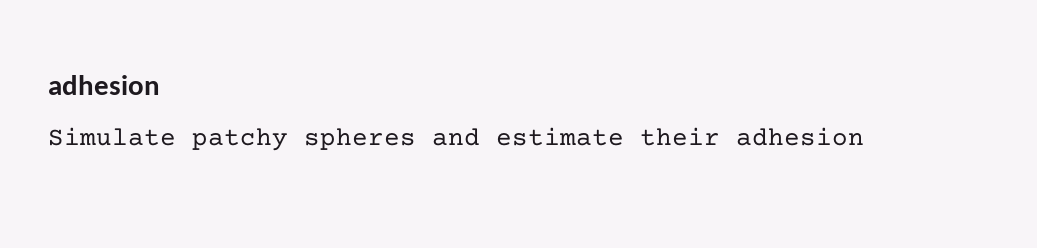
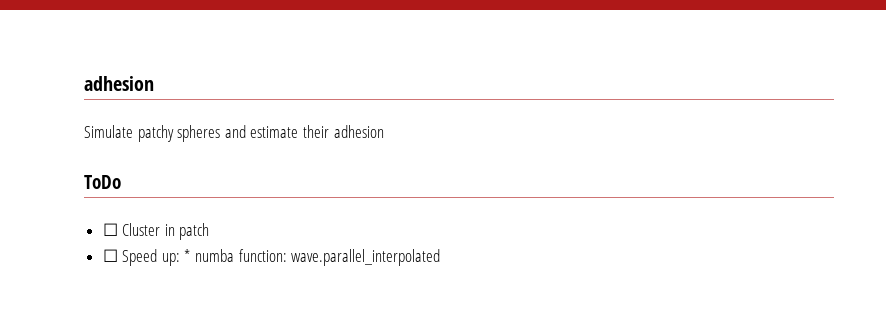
(864, 136) none -> [84,175,121,189] [102,223,210,240] [102,249,441,266] // ToDo // ☐ Cluster in patch // ☐ Speed up: * numba function: wave.parallel_interpolated

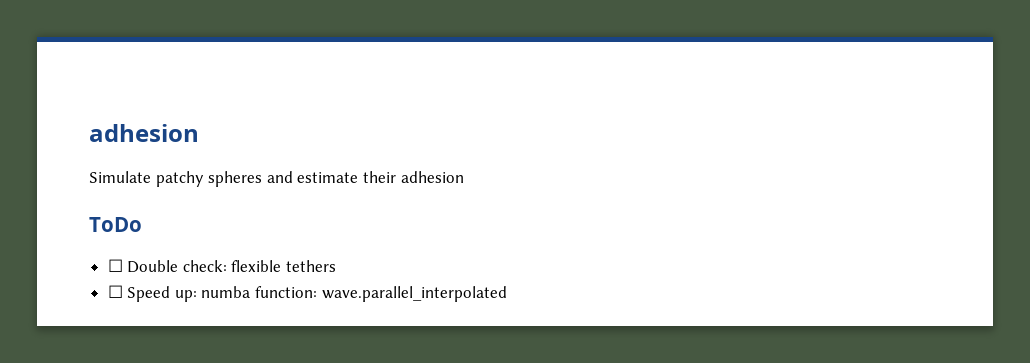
[122,223,210,240] Cluster in patch -> [127,260,337,273] Double check: flexible tethers
[184,249,191,262] * -> (197, 296) none

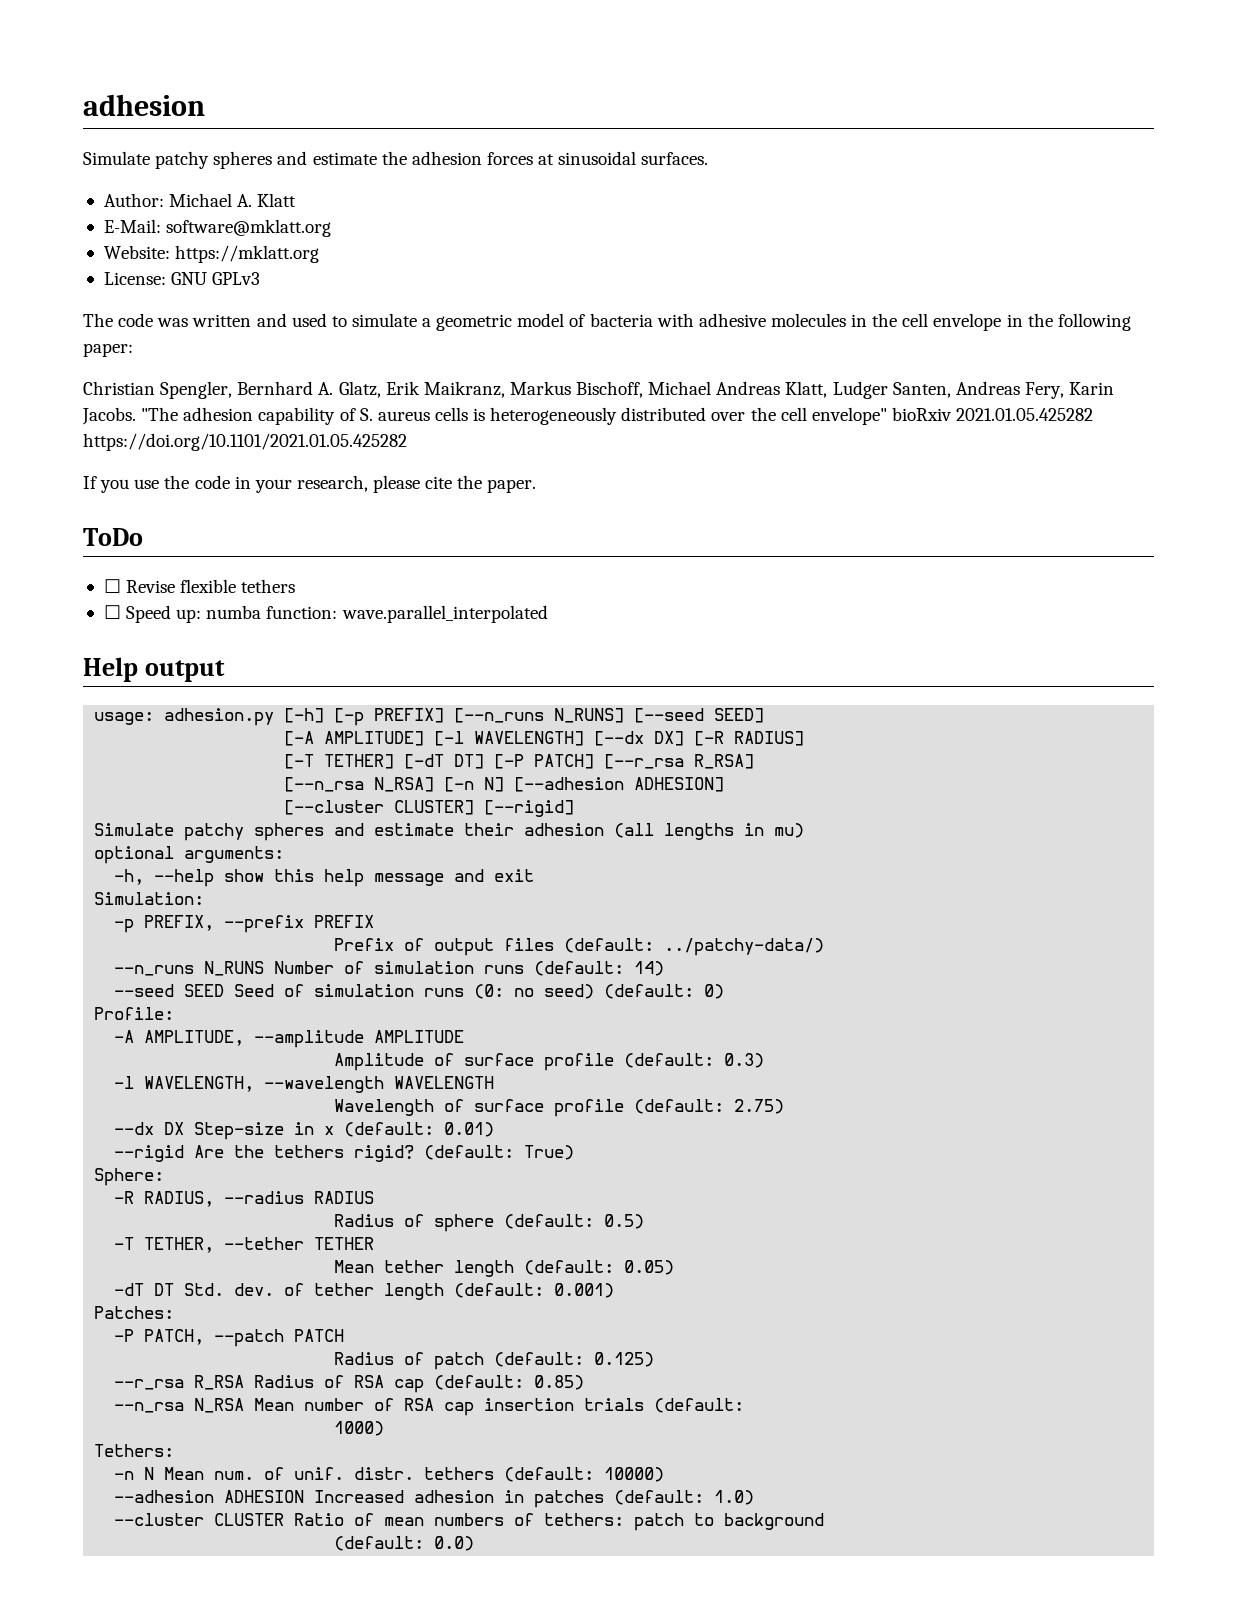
[362,171,464,183] their adhesion -> [381,151,709,165] [103,193,297,207] [103,219,332,237] [103,245,320,263] [103,272,261,285] [83,313,1131,331] [83,343,133,357] [83,381,1115,399] [82,407,1094,425] [83,433,407,451] [83,475,537,493] the adhesion forces at sinusoidal surfaces. // Author: Michael A. Klatt // E-Mail: software@mklatt.org // Website: https://mklatt.org // License: GNU GPLv3 // The code was written and used to simulate a geometric model of bacteria with adhesive molecules in the cell envelope in the following paper: // Christian Spengler, Bernhard A. Glatz, Erik Maikranz, Markus Bischoff, Michael Andreas Klatt, Ludger Santen, Andreas Fery, Karin Jacobs. "The adhesion capability of S. aureus cells is heterogeneously distributed over the cell envelope" bioRxiv 2021.01.05.425282 https://doi.org/10.1101/2021.01.05.425282 // If you use the code in your research, please cite the paper.
[127,260,227,273] Double check: -> [126,580,176,593] Revise
(507, 294) none -> [83,657,225,682] [94,708,765,726] [284,731,805,746] [284,754,755,769] [284,777,725,792] [284,800,575,817] [94,823,805,841] [94,846,285,864] [114,869,535,887] [94,892,205,905] [114,915,375,933] [334,938,825,956] [114,961,665,976] [114,984,725,999] [94,1007,175,1020] [114,1030,465,1048] [334,1053,765,1071] [114,1076,495,1093] [334,1099,785,1117] [114,1122,495,1140] [114,1145,575,1162] [94,1168,165,1186] [114,1191,375,1207] [334,1214,645,1232] [114,1237,375,1253] [334,1260,675,1277] [114,1283,615,1300] [94,1306,175,1319] [114,1329,345,1347] [334,1352,655,1370] [114,1375,585,1393] [114,1398,745,1416] [334,1421,385,1436] [94,1444,175,1457] [114,1467,665,1482] [114,1490,755,1508] [114,1513,825,1531] [334,1536,475,1551] // Help output // usage: adhesion.py [-h] [-p PREFIX] [--n_runs N_RUNS] [--seed SEED] // [-A AMPLITUDE] [-l WAVELENGTH] [--dx DX] [-R RADIUS] // [-T TETHER] [-dT DT] [-P PATCH] [--r_rsa R_RSA] // [--n_rsa N_RSA] [-n N] [--adhesion ADHESION] // [--cluster CLUSTER] [--rigid] // Simulate patchy spheres and estimate their adhesion (all lengths in mu) // optional arguments: // -h, --help show this help message and exit // Simulation: // -p PREFIX, --prefix PREFIX // Prefix of output files (default: ../patchy-data/) // --n_runs N_RUNS Number of simulation runs (default: 14) // --seed SEED Seed of simulation runs (0: no seed) (default: 0) // Profile: // -A AMPLITUDE, --amplitude AMPLITUDE // Amplitude of surface profile (default: 0.3) // -l WAVELENGTH, --wavelength WAVELENGTH // Wavelength of surface profile (default: 2.75) // --dx DX Step-size in x (default: 0.01) // --rigid Are the tethers rigid? (default: True) // Sphere: // -R RADIUS, --radius RADIUS // Radius of sphere (default: 0.5) // -T TETHER, --tether TETHER // Mean tether length (default: 0.05) // -dT DT Std. dev. of tether length (default: 0.001) // Patches: // -P PATCH, --patch PATCH // Radius of patch (default: 0.125) // --r_rsa R_RSA Radius of RSA cap (default: 0.85) // --n_rsa N_RSA Mean number of RSA cap insertion trials (default: // 1000) // Tethers: // -n N Mean num. of unif. distr. tethers (default: 10000) // --adhesion ADHESION Increased adhesion in patches (default: 1.0) // --cluster CLUSTER Ratio of mean numbers of tethers: patch to background // (default: 0.0)

